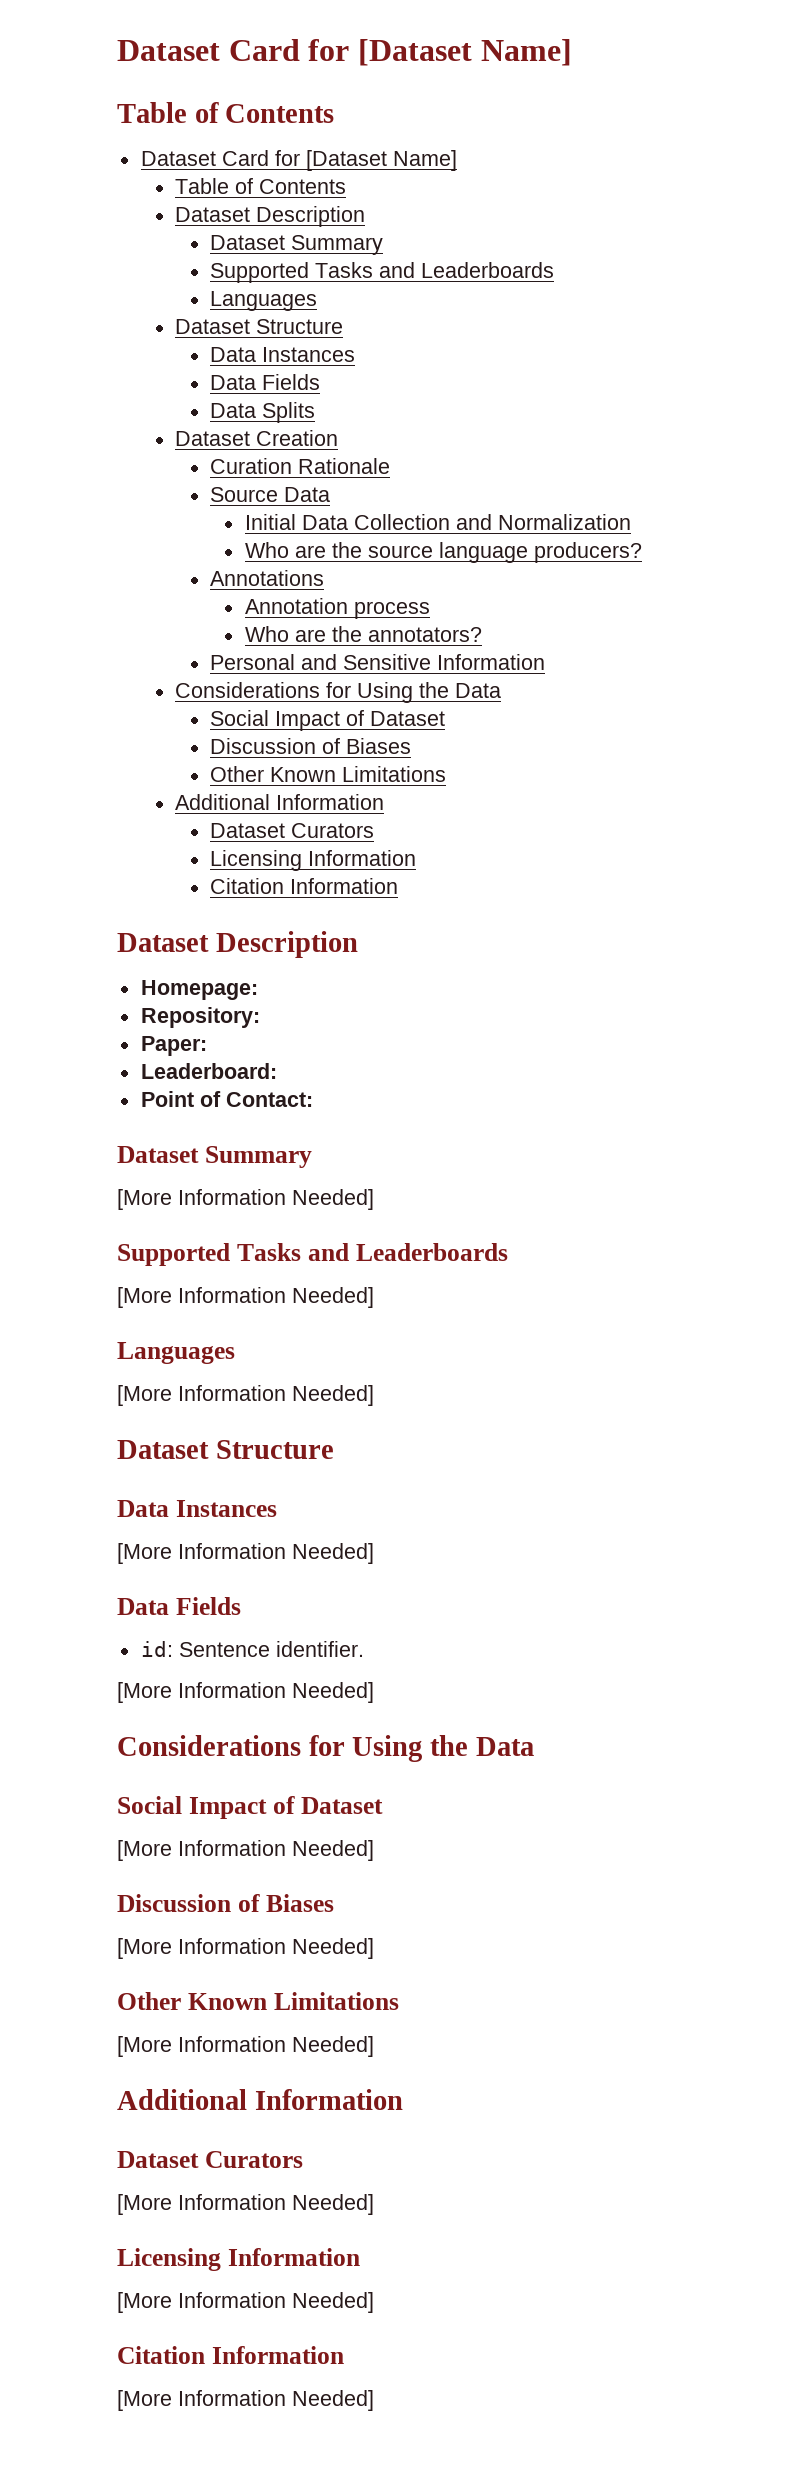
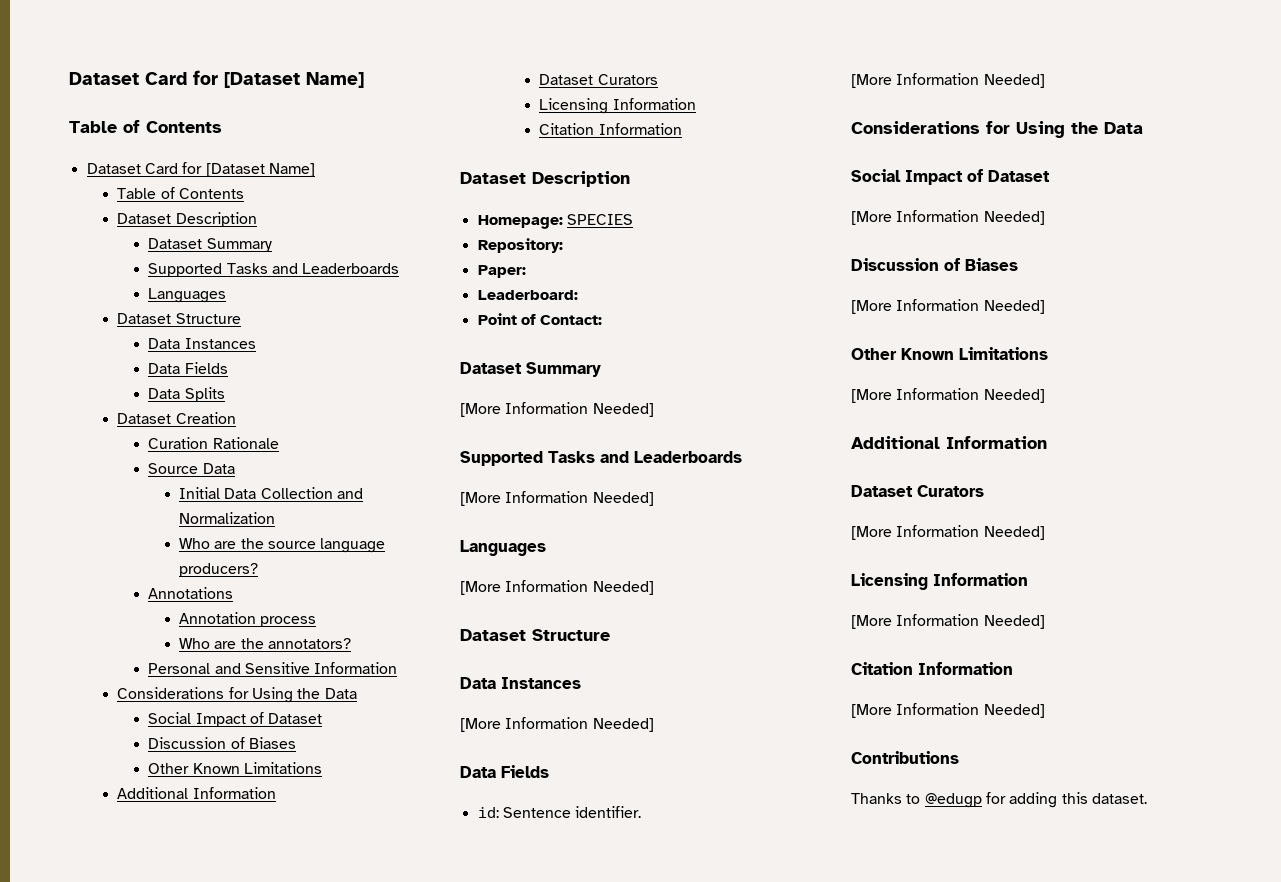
(258, 990) none -> [566,214,633,225] SPECIES
(374, 2400) none -> [851,751,959,764] [851,792,1147,808] // Contributions // Thanks to @edugp for adding this dataset.

